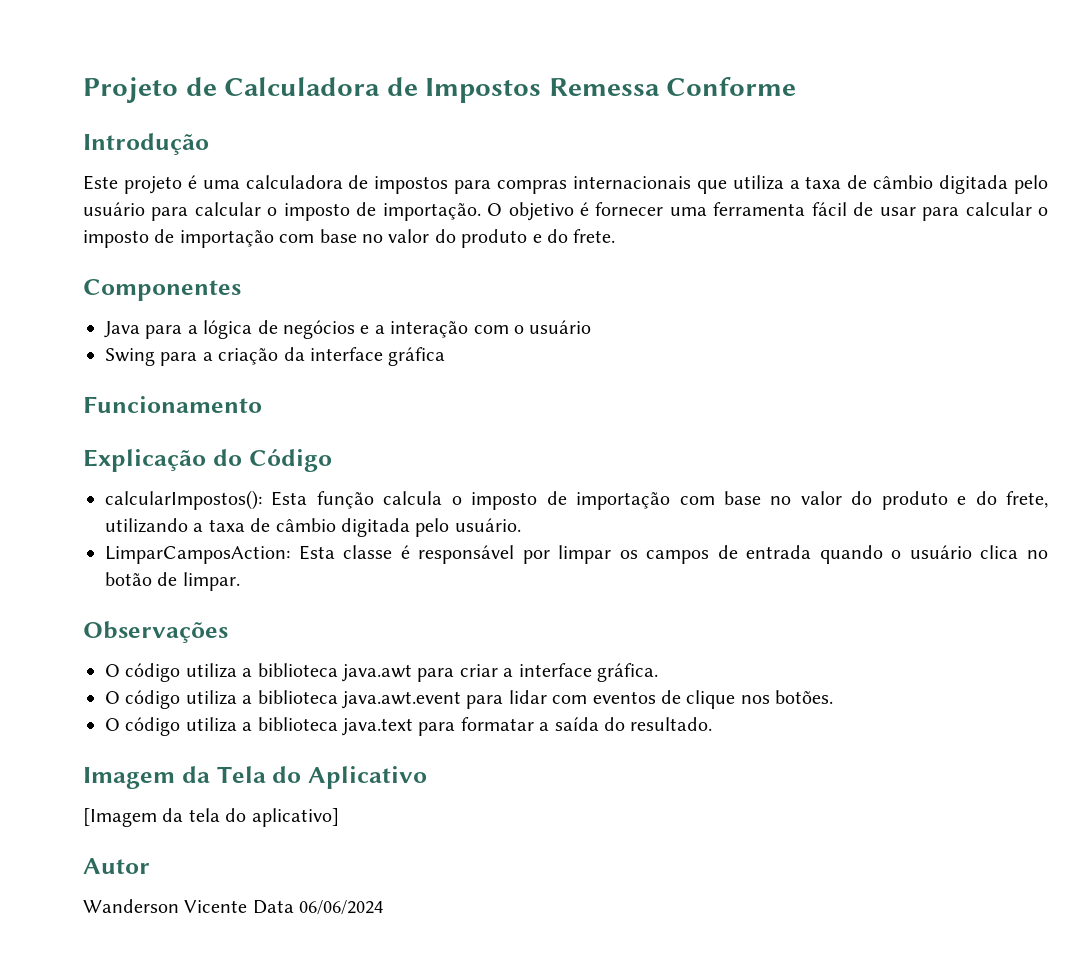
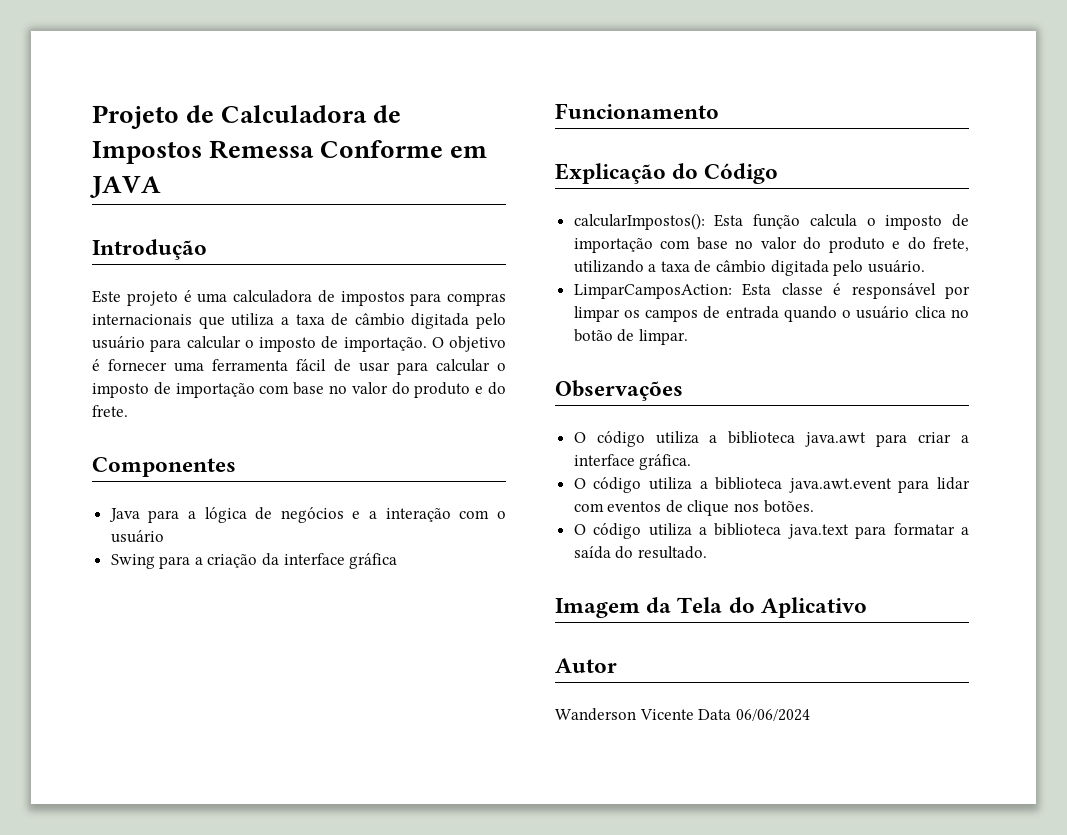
(797, 86) none -> [450,146,488,158] [90,176,161,198] em JAVA
[83,808,339,827] // [Imagem da tela do aplicativo] -> (867, 607) none

